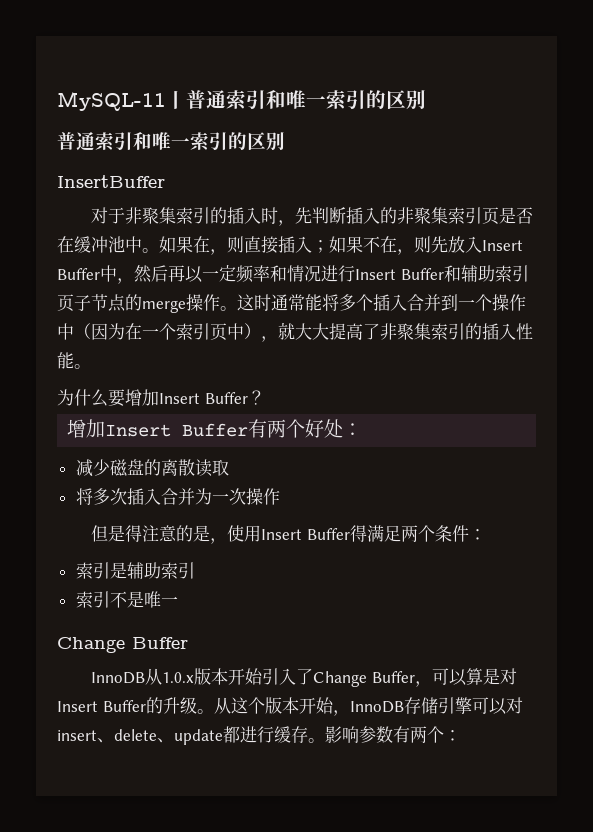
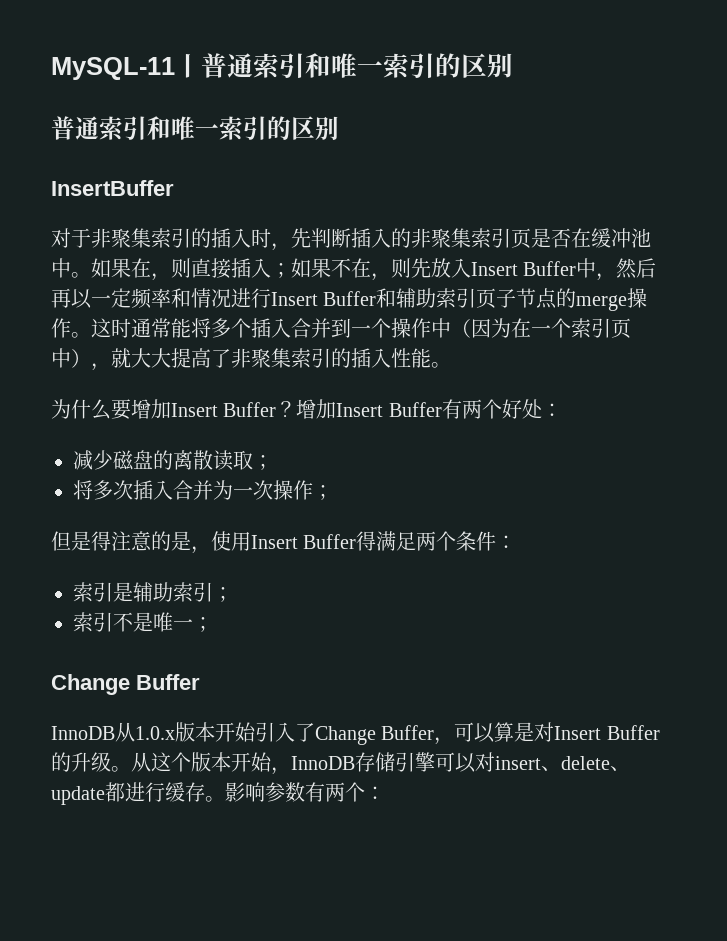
(265, 397) // -> (297, 409) none
(229, 467) none -> [253,455,273,470] ；
(280, 496) none -> [313,485,333,500] ；
(195, 570) none -> [213,587,233,602] ；
(178, 601) none -> [193,617,213,632] ；

